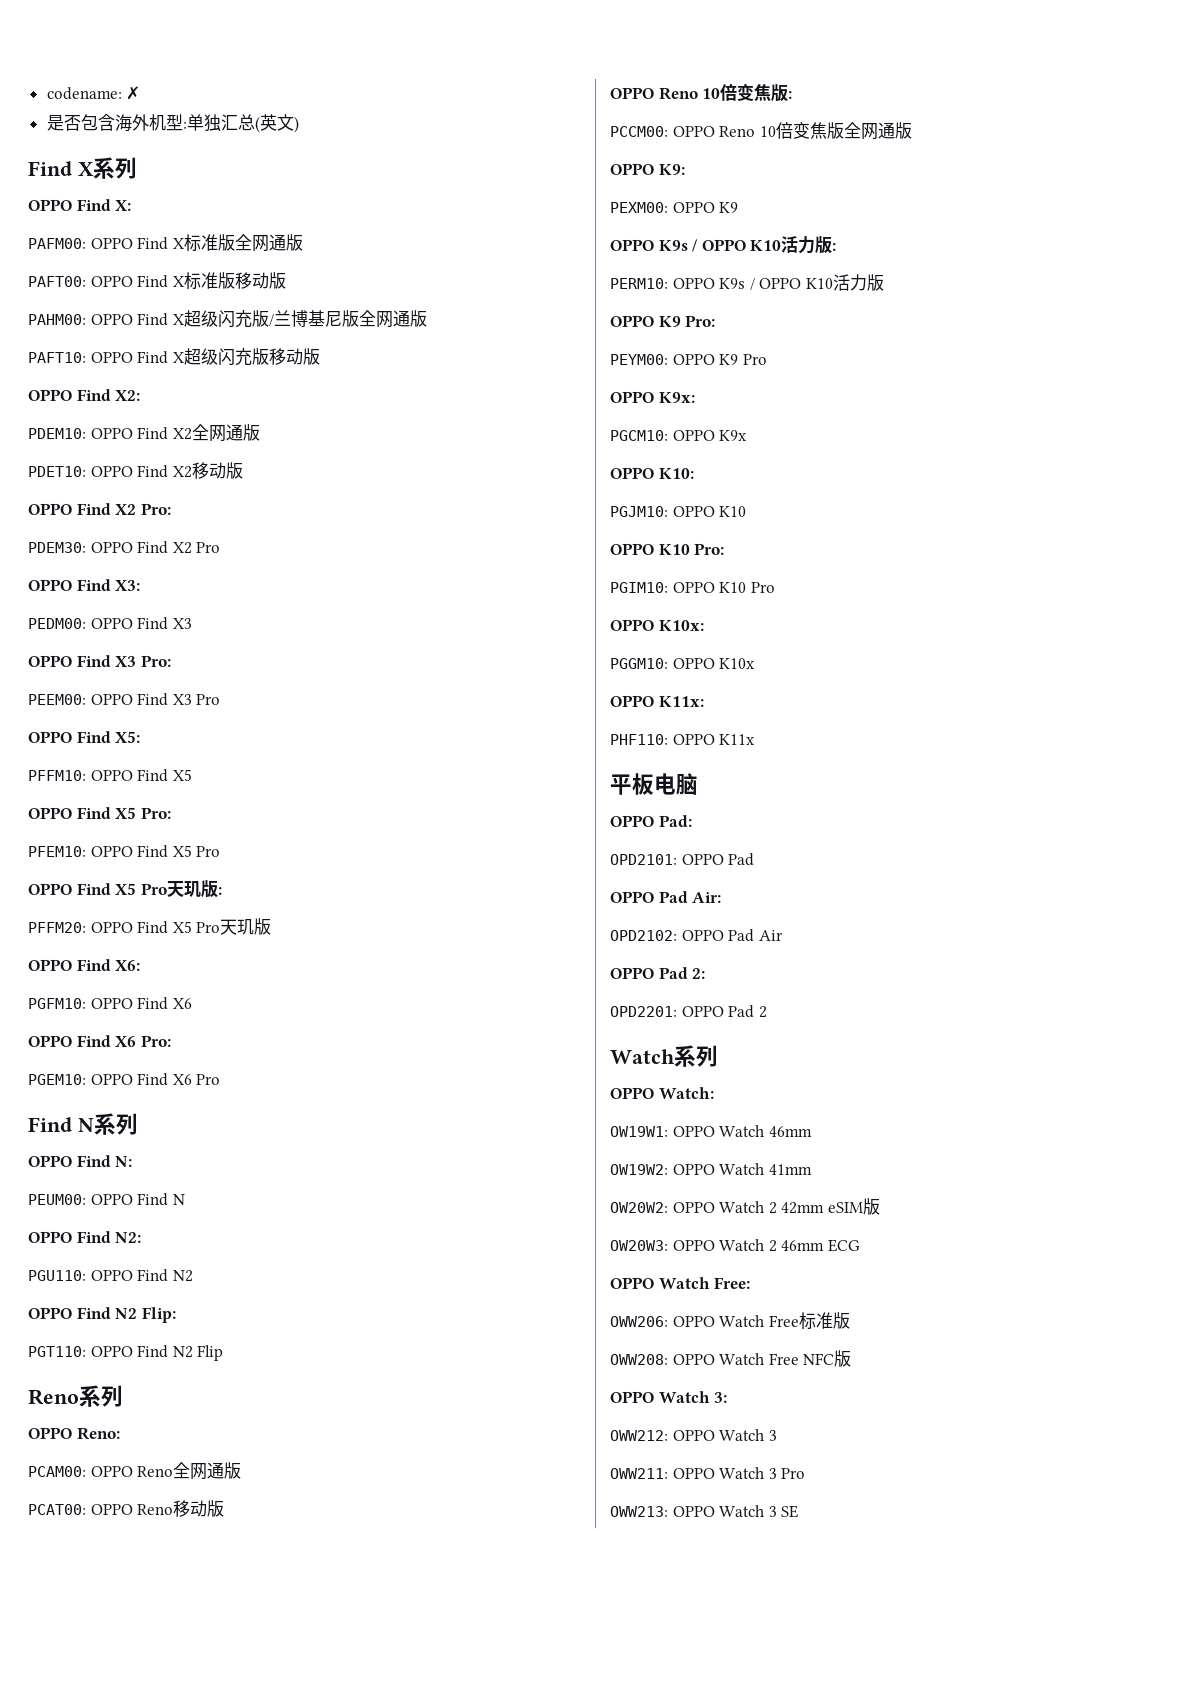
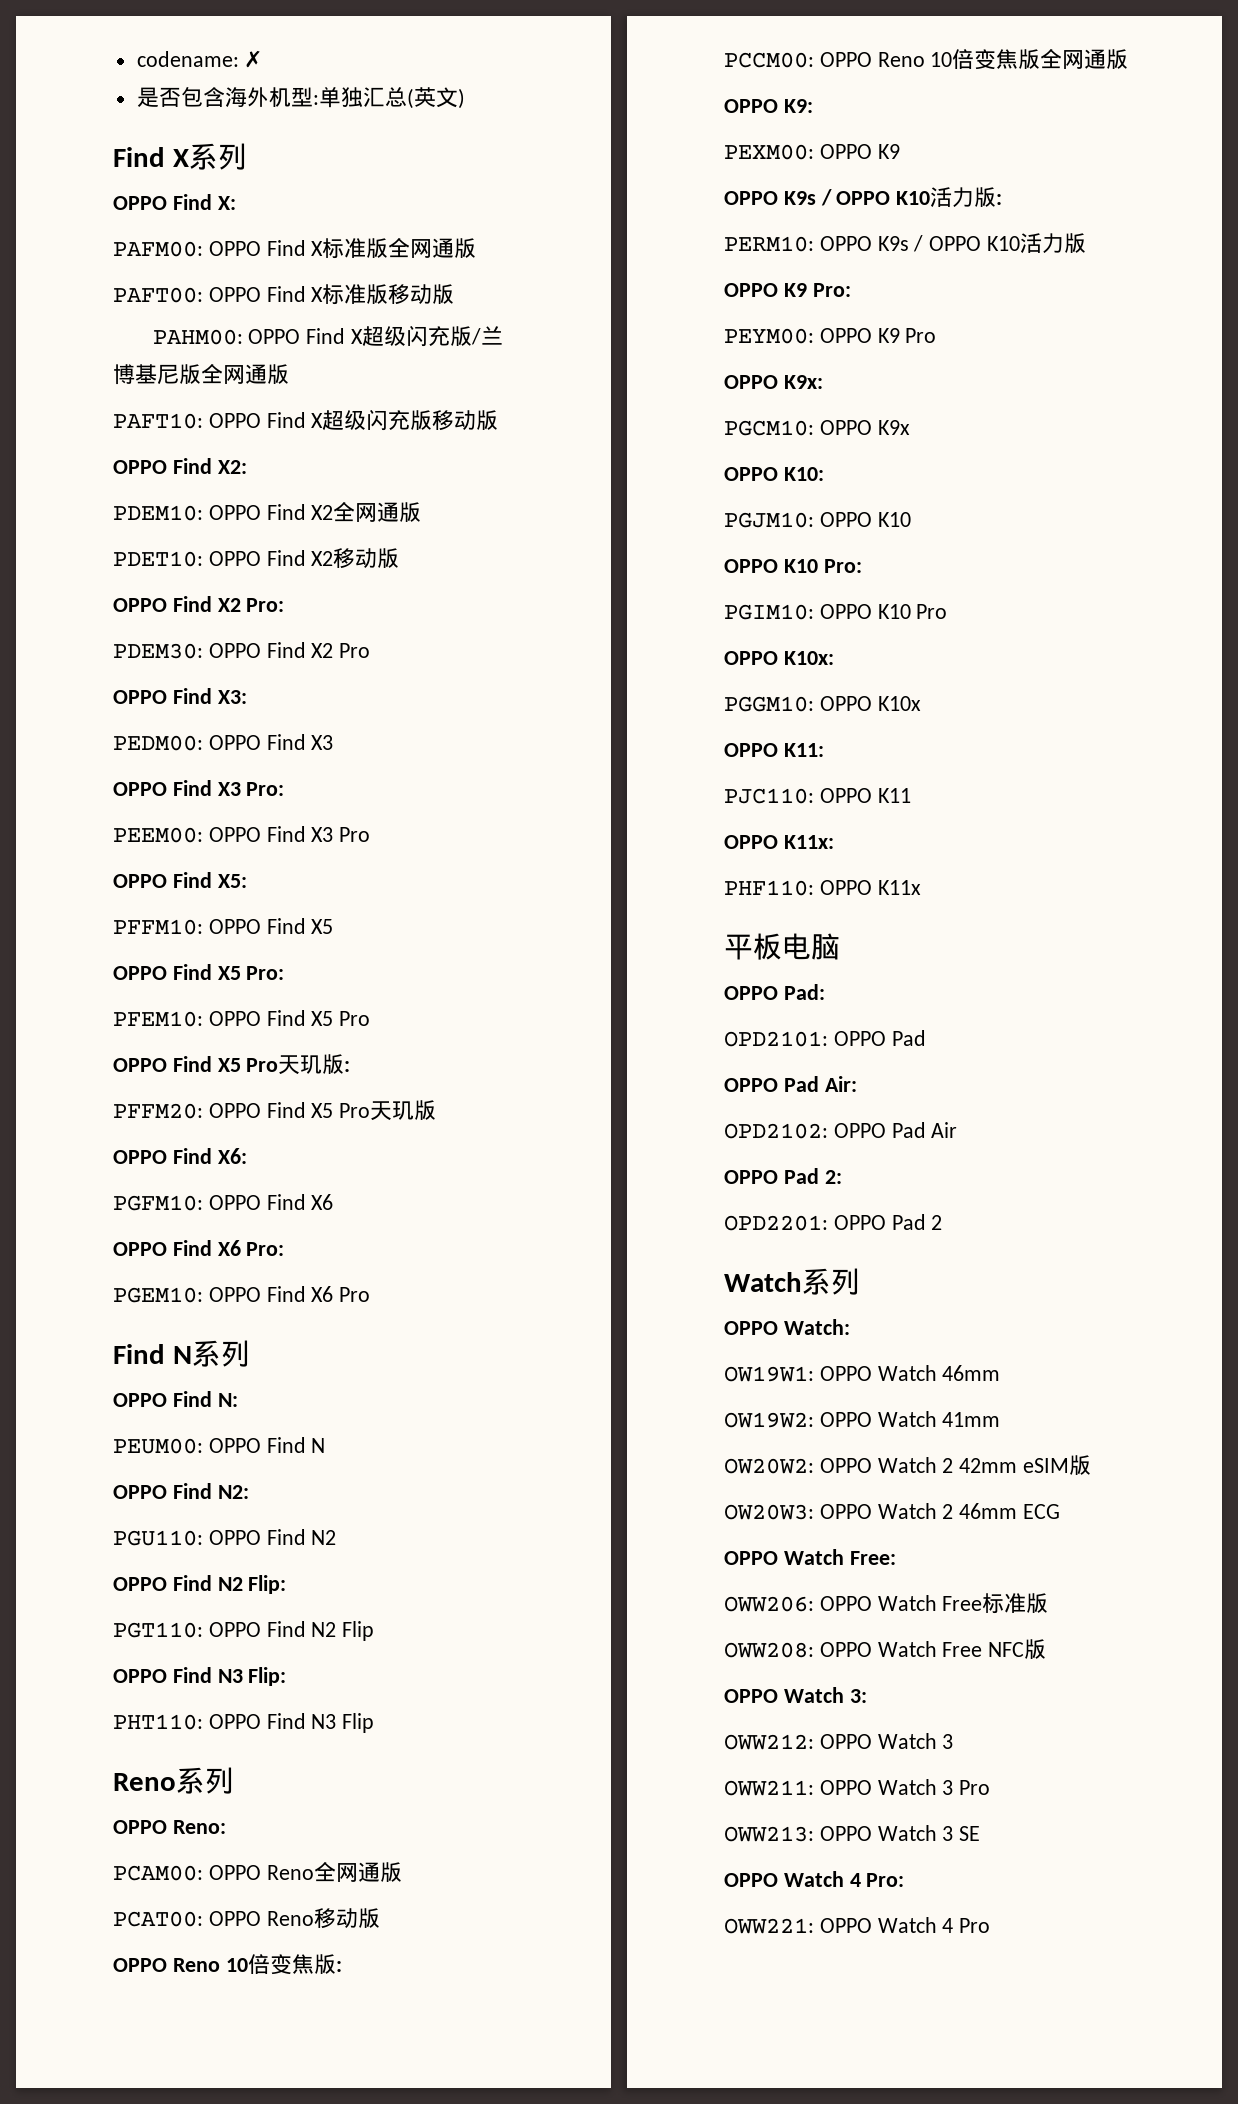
(224, 1353) none -> [113,1667,287,1686] [113,1713,375,1733] // OPPO Find N3 Flip: // PHT110: OPPO Find N3 Flip
(756, 663) none -> [724,743,824,757] [724,788,911,804] // OPPO K11: // PJC110: OPPO K11
(799, 1511) none -> [724,1871,905,1887] [724,1917,991,1934] // OPPO Watch 4 Pro: // OWW221: OPPO Watch 4 Pro

